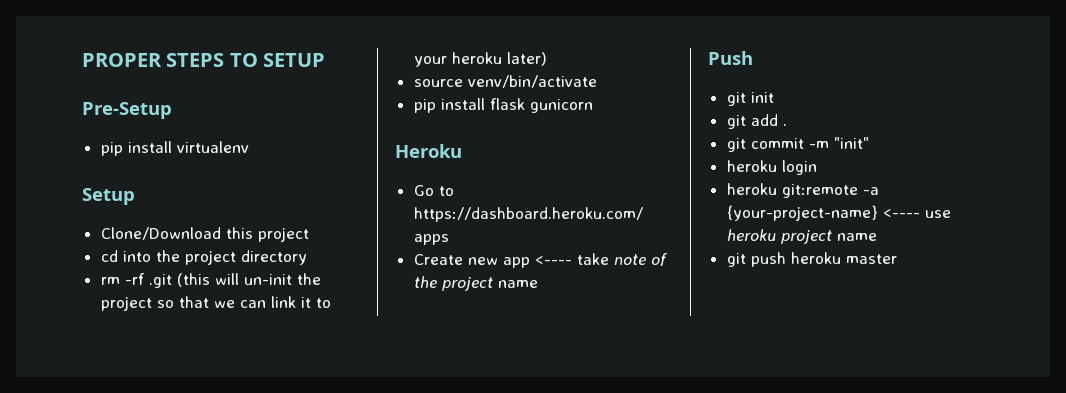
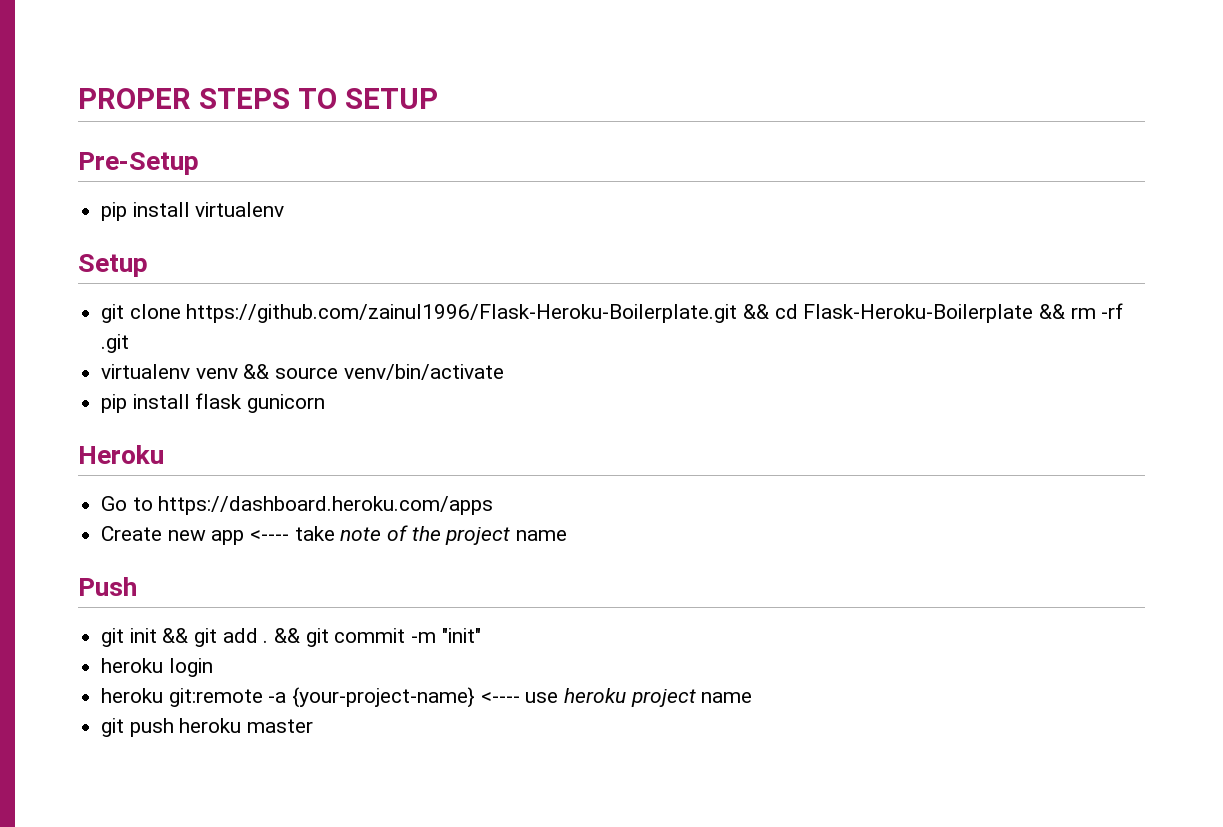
[100,227,309,242] [100,250,307,265] [100,273,321,288] [100,296,331,311] [413,52,547,67] Clone/Download this project // cd into the project directory // rm -rf .git (this will un-init the project so that we can link it to your heroku later) // -> [101,303,1124,323] [101,334,130,353] [101,364,270,379] git clone https://github.com/zainul1996/Flask-Heroku-Boilerplate.git && cd Flask-Heroku-Boilerplate && rm -rf .git // virtualenv venv &&
(774, 97) // -> [162,628,189,643] &&
(787, 125) // -> [274,628,301,643] &&

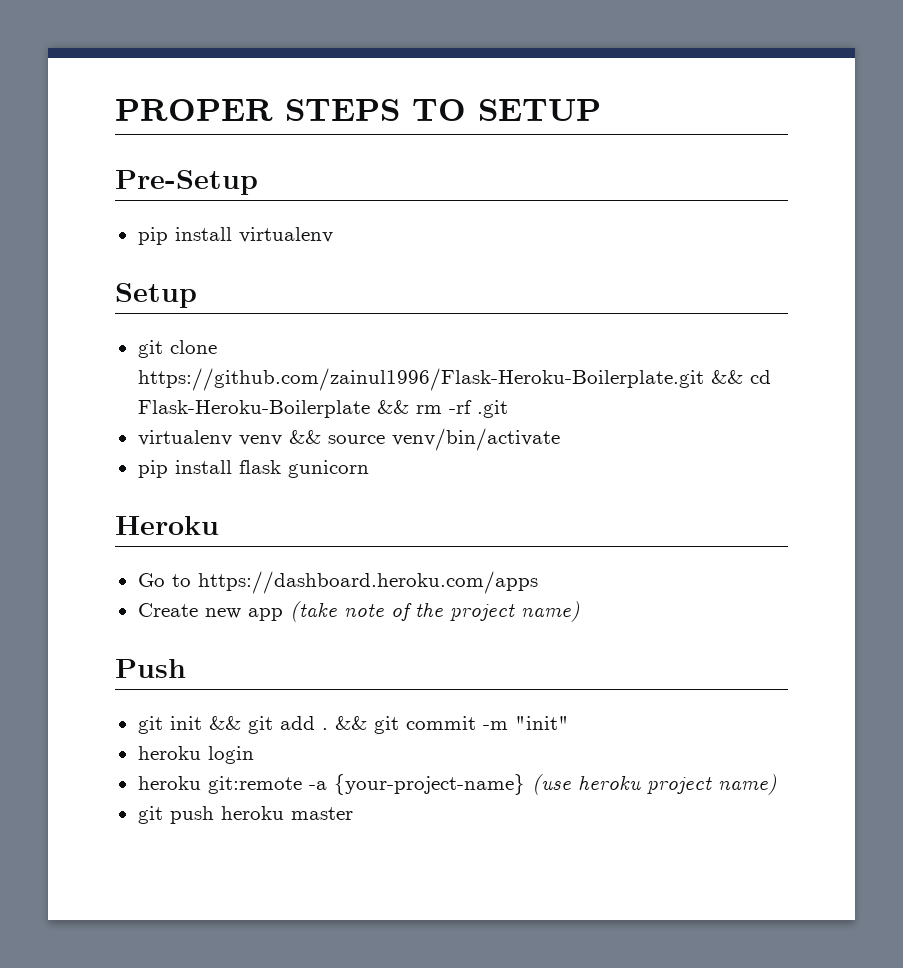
[250,526,335,541] <---- take -> [289,601,337,622] (take
[516,530,568,541] name -> [520,601,580,622] name)
[480,692,559,703] <---- use -> [531,774,571,795] (use
[701,692,753,703] name -> [717,774,777,795] name)

